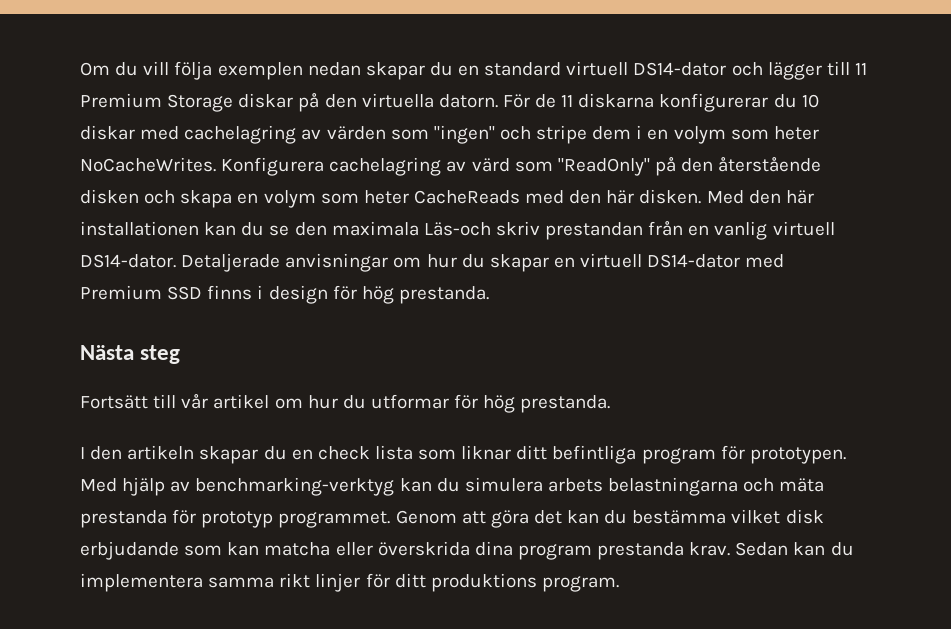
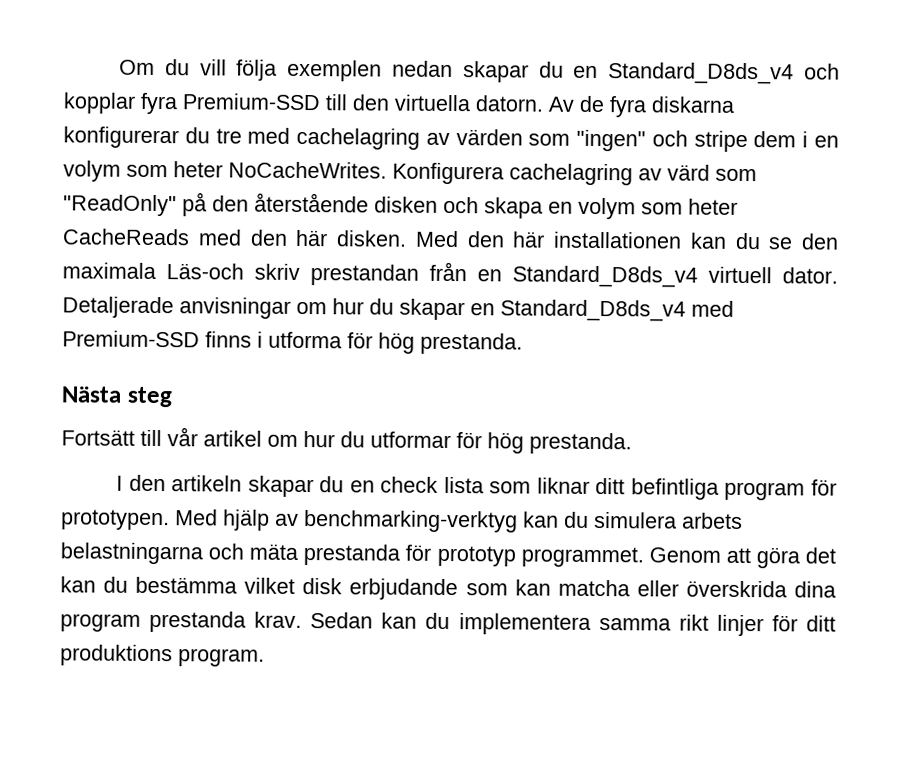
[484,61,867,80] [80,93,574,112] standard virtuell DS14-dator och lägger till 11 Premium Storage diskar på den virtuella datorn. För de 11 -> [608,62,840,85] [63,92,646,118] Standard_D8ds_v4 och kopplar fyra Premium-SSD till den virtuella datorn. Av de fyra
[801,94,819,108] [80,125,135,140] 10 diskar -> [215,128,242,144] tre
[714,221,835,240] [80,254,176,268] vanlig virtuell DS14-dator. -> [512,265,838,288] Standard_D8ds_v4 virtuell dator.
[580,253,785,268] [80,285,203,300] virtuell DS14-dator med Premium SSD -> [500,299,734,322] [62,330,200,348] Standard_D8ds_v4 med Premium-SSD
[268,285,328,304] design -> [268,331,342,349] utforma

